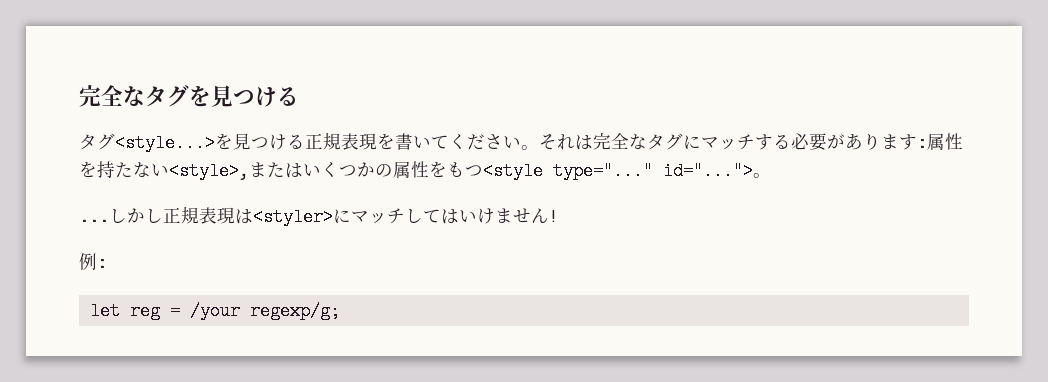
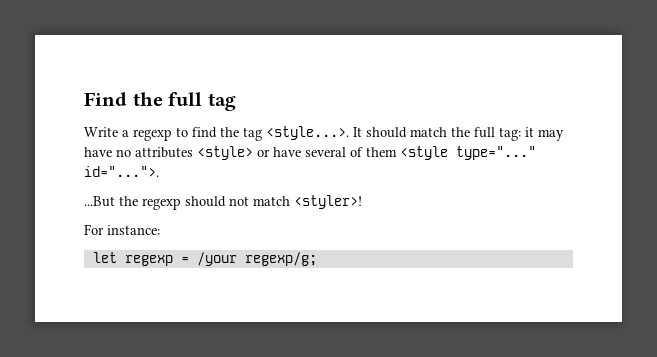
[79,85,299,107] [79,132,963,152] [79,161,771,180] [79,206,558,226] [79,253,107,270] 完全なタグを見つける // タグ<style...>を見つける正規表現を書いてください。それは完全なタグにマッチする必要があります:属性を持たない<style>,またはいくつかの属性をもつ<style type="..." id="...">。 // ...しかし正規表現は<styler>にマッチしてはいけません! // 例: -> [84,92,236,111] [84,126,564,141] [84,146,536,160] [84,166,159,177] [84,195,362,210] [84,224,160,235] Find the full tag // Write a regexp to find the tag <style...>. It should match the full tag: it may have no attributes <style> or have several of them <style type="..." id="...">. // ...But the regexp should not match <styler>! // For instance:
[129,302,160,320] reg -> [124,255,173,266] regexp

